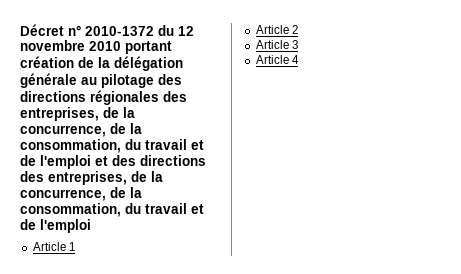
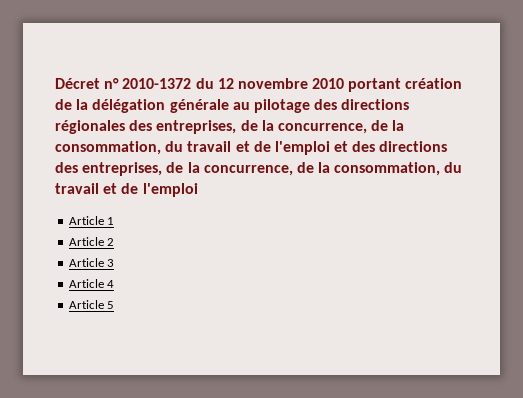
(299, 59) none -> [68,300,115,309] // Article 5

